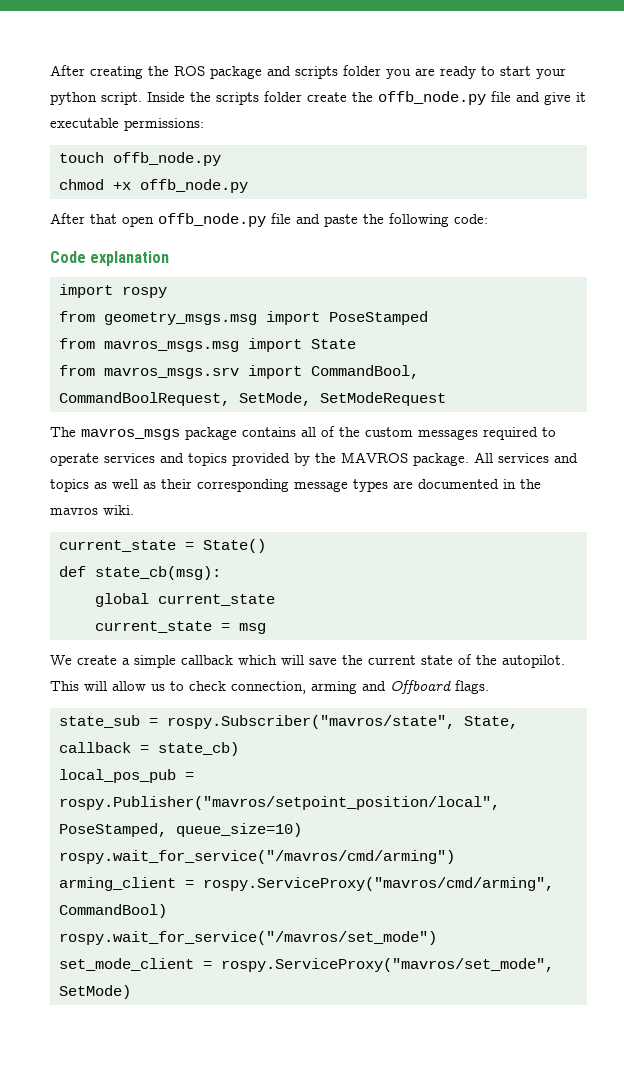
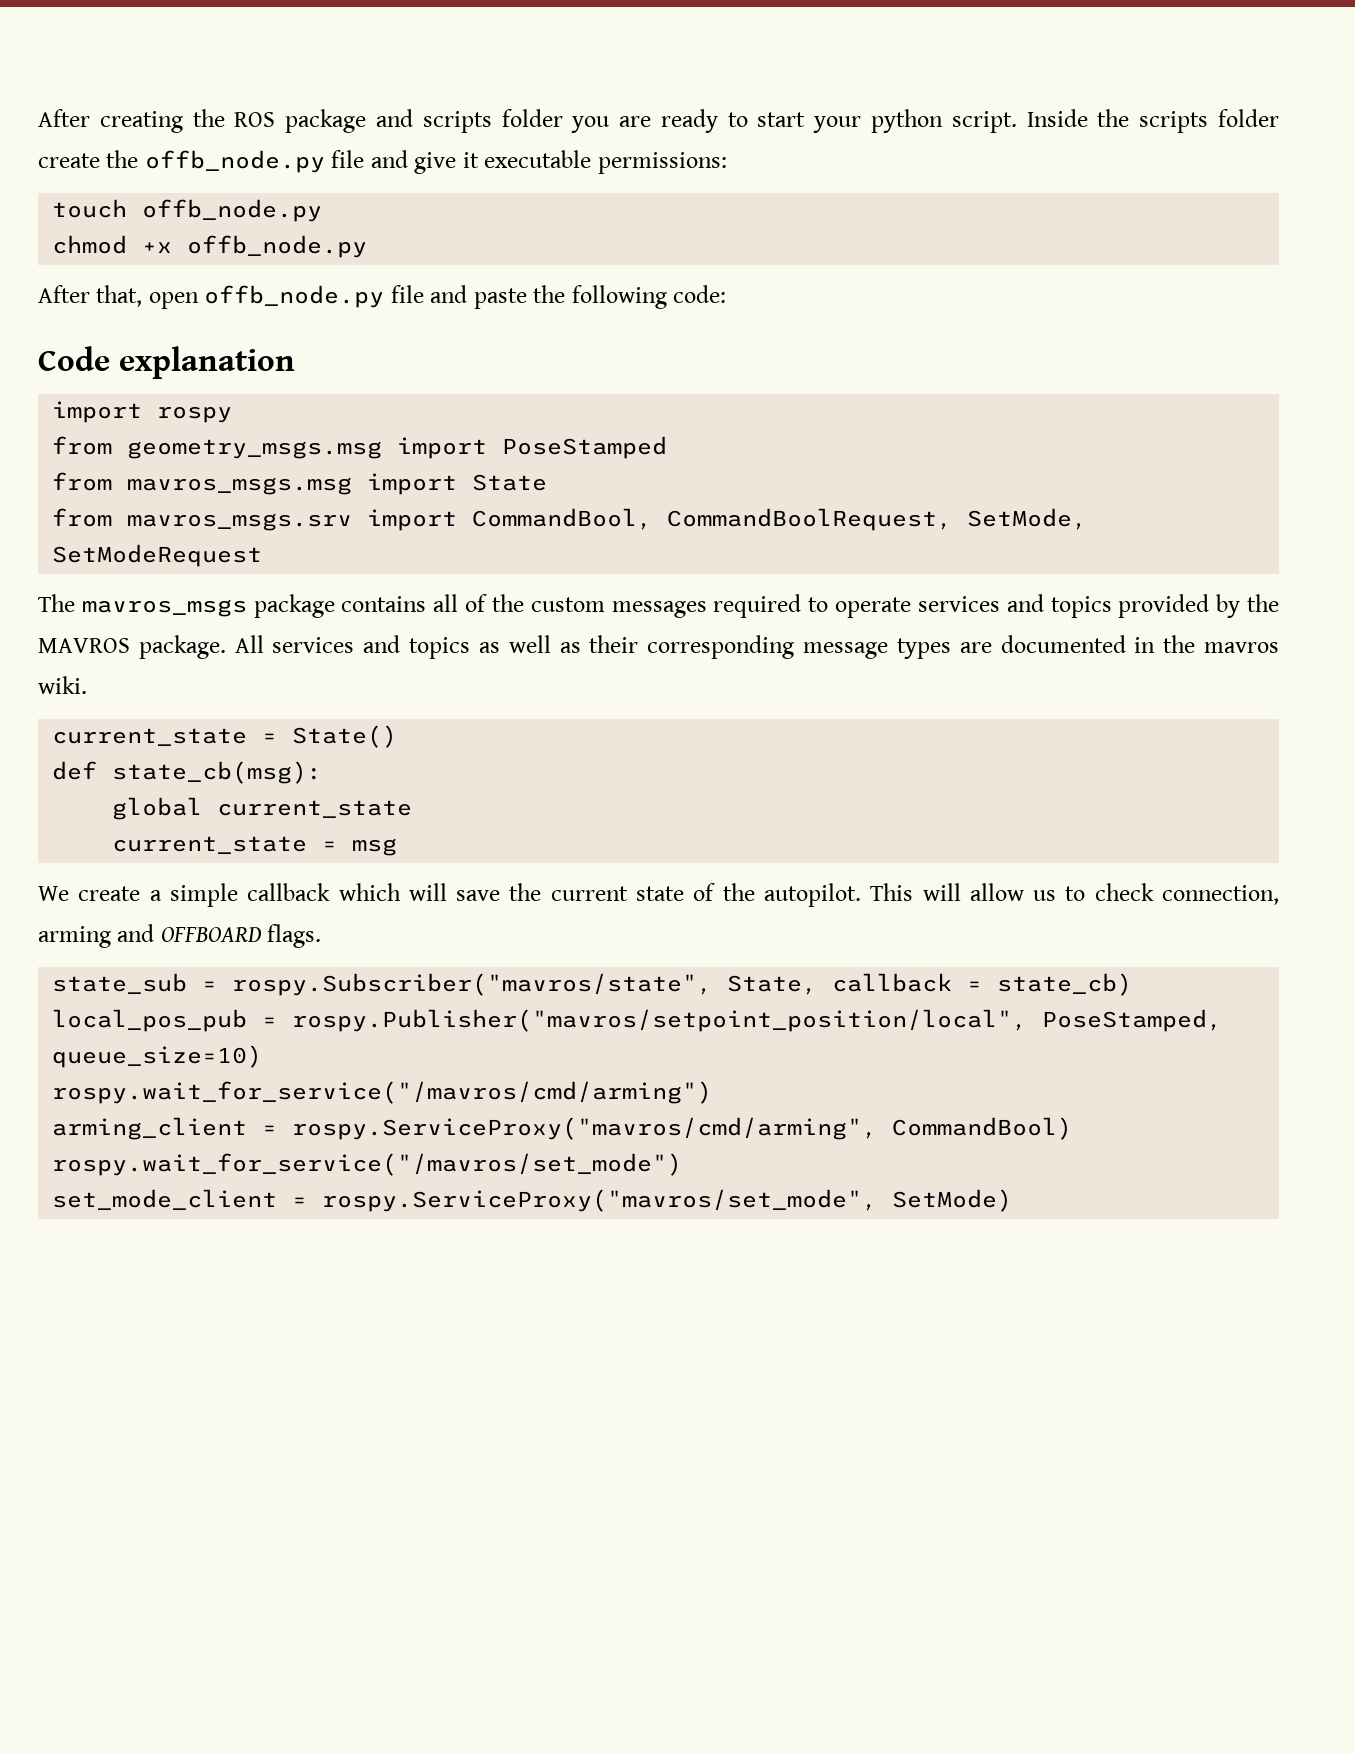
[90,214,117,224] that -> [96,285,143,307] that,
[390,680,451,694] Offboard -> [160,927,262,942] OFFBOARD

